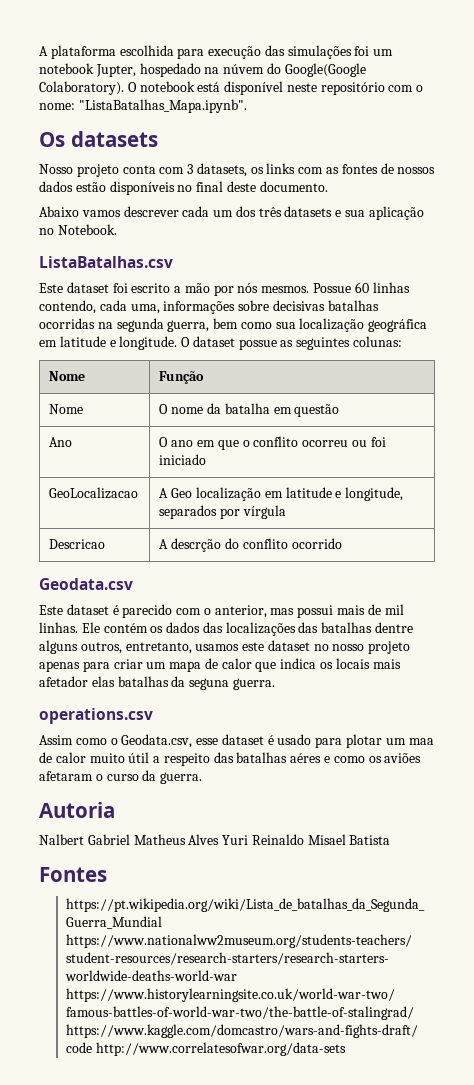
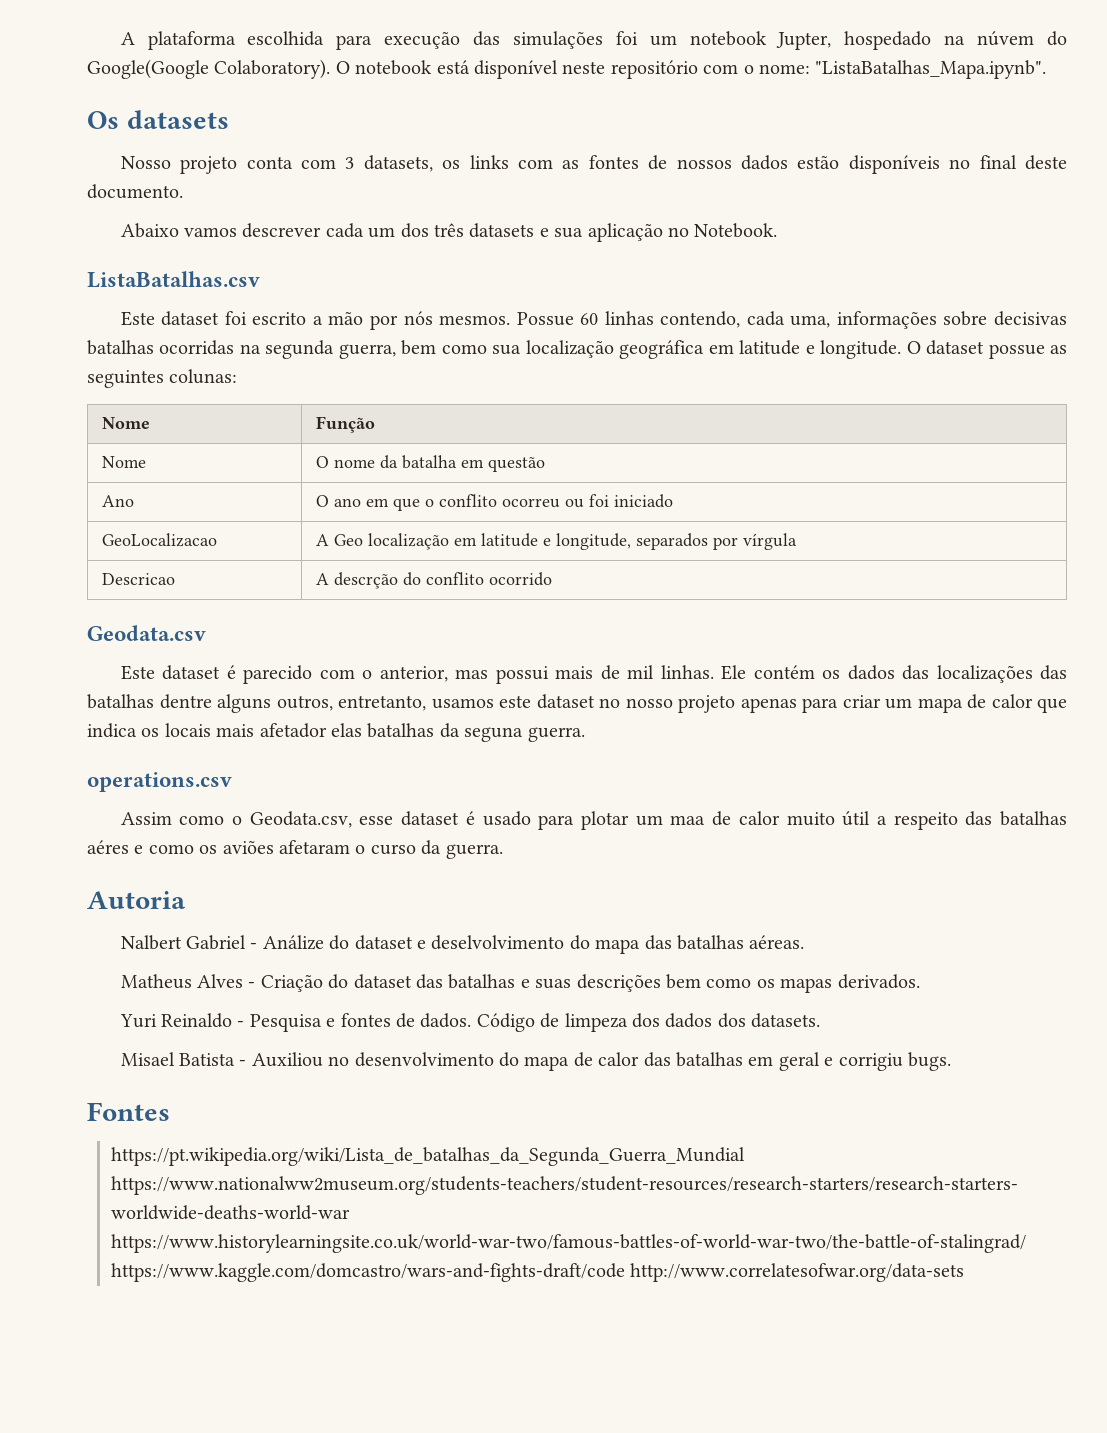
[133,834,391,845] Matheus Alves Yuri Reinaldo Misael Batista -> [250,935,805,954] [120,974,920,993] [119,1013,821,1032] [120,1052,952,1071] - Análize do dataset e deselvolvimento do mapa das batalhas aéreas. // Matheus Alves - Criação do dataset das batalhas e suas descrições bem como os mapas derivados. // Yuri Reinaldo - Pesquisa e fontes de dados. Código de limpeza dos dados dos datasets. // Misael Batista - Auxiliou no desenvolvimento do mapa de calor das batalhas em geral e corrigiu bugs.

